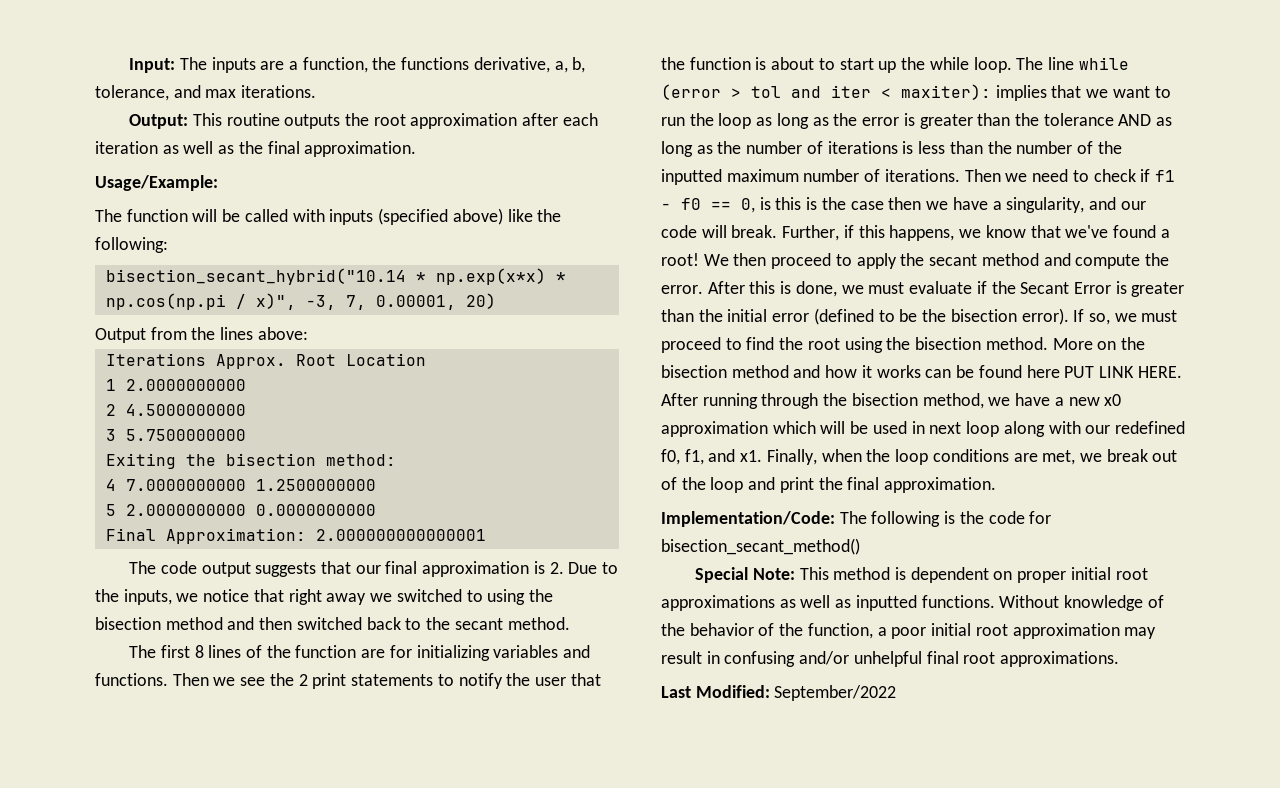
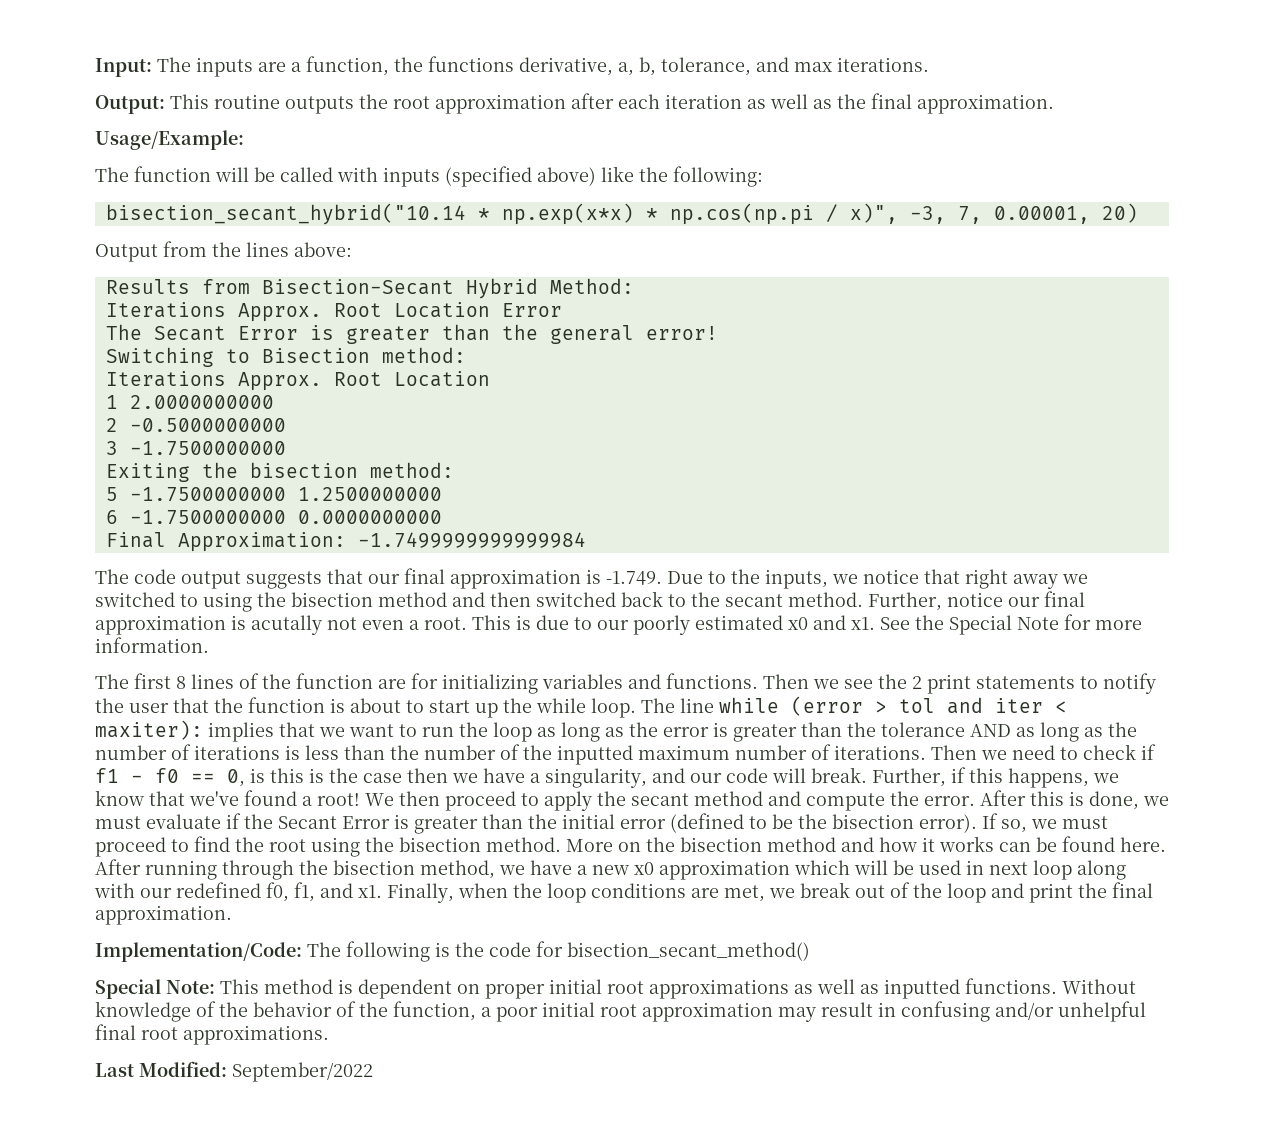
(308, 333) none -> [105,278,634,299] [105,302,562,322] [105,324,718,344] [105,347,466,367] // Results from Bisection-Secant Hybrid Method: // Iterations Approx. Root Location Error // The Secant Error is greater than the general error! // Switching to Bisection method:
[125,404,246,416] 4.5000000000 -> [129,418,286,432] -0.5000000000
[125,429,246,441] 5.7500000000 -> [129,441,286,456] -1.7500000000
[105,479,246,491] 4 7.0000000000 -> [105,487,286,502] 5 -1.7500000000
[105,504,246,516] 5 2.0000000000 -> [105,510,286,525] 6 -1.7500000000
[315,529,486,541] 2.000000000000001 -> [357,532,586,548] -1.7499999999999984
[549,562,564,574] 2. -> [606,571,662,585] -1.749.
(570, 623) none -> [868,591,1085,611] [95,614,1142,635] [95,637,209,653] Further, notice our final approximation is acutally not even a root. This is due to our poorly estimated x0 and x1. See the Special Note for more information.
[1026,365,1182,378] here PUT LINK HERE. -> [1120,837,1166,852] here.

